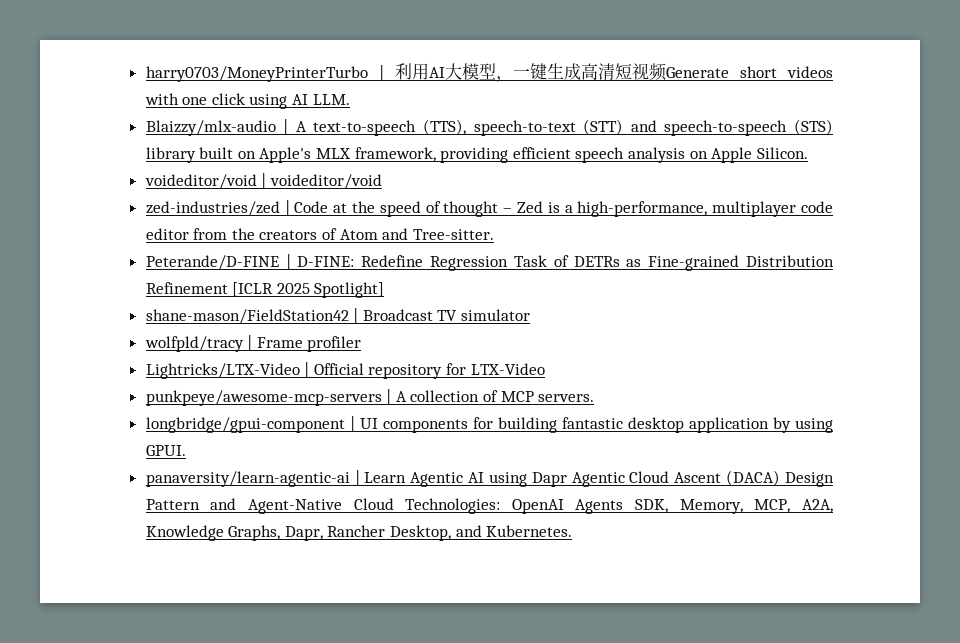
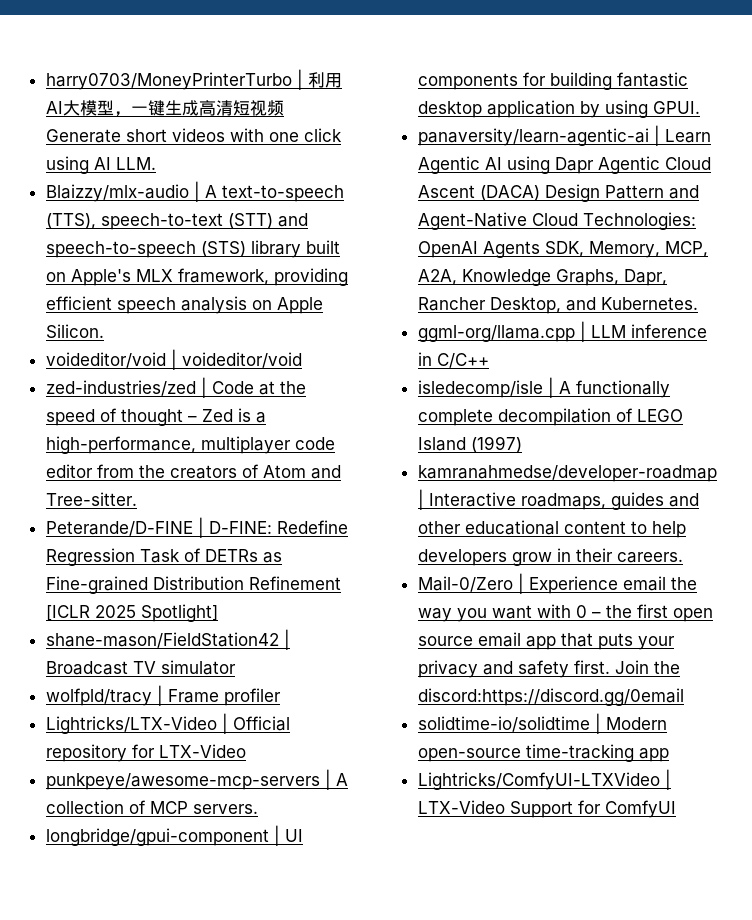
(573, 531) none -> [417,321,707,342] [417,352,489,368] [417,377,670,398] [417,408,683,426] [417,436,522,453] [417,465,717,482] [417,489,699,510] [417,520,686,538] [417,548,683,566] [417,573,697,594] [417,604,713,622] [417,632,675,650] [417,660,680,678] [417,688,684,706] [417,713,667,734] [417,744,669,762] [417,769,671,790] [417,800,676,818] // ggml-org/llama.cpp | LLM inference in C/C++ // isledecomp/isle | A functionally complete decompilation of LEGO Island (1997) // kamranahmedse/developer-roadmap | Interactive roadmaps, guides and other educational content to help developers grow in their careers. // Mail-0/Zero | Experience email the way you want with 0 – the first open source email app that puts your privacy and safety first. Join the discord:https://discord.gg/0email // solidtime-io/solidtime | Modern open-source time-tracking app // Lightricks/ComfyUI-LTXVideo | LTX-Video Support for ComfyUI

